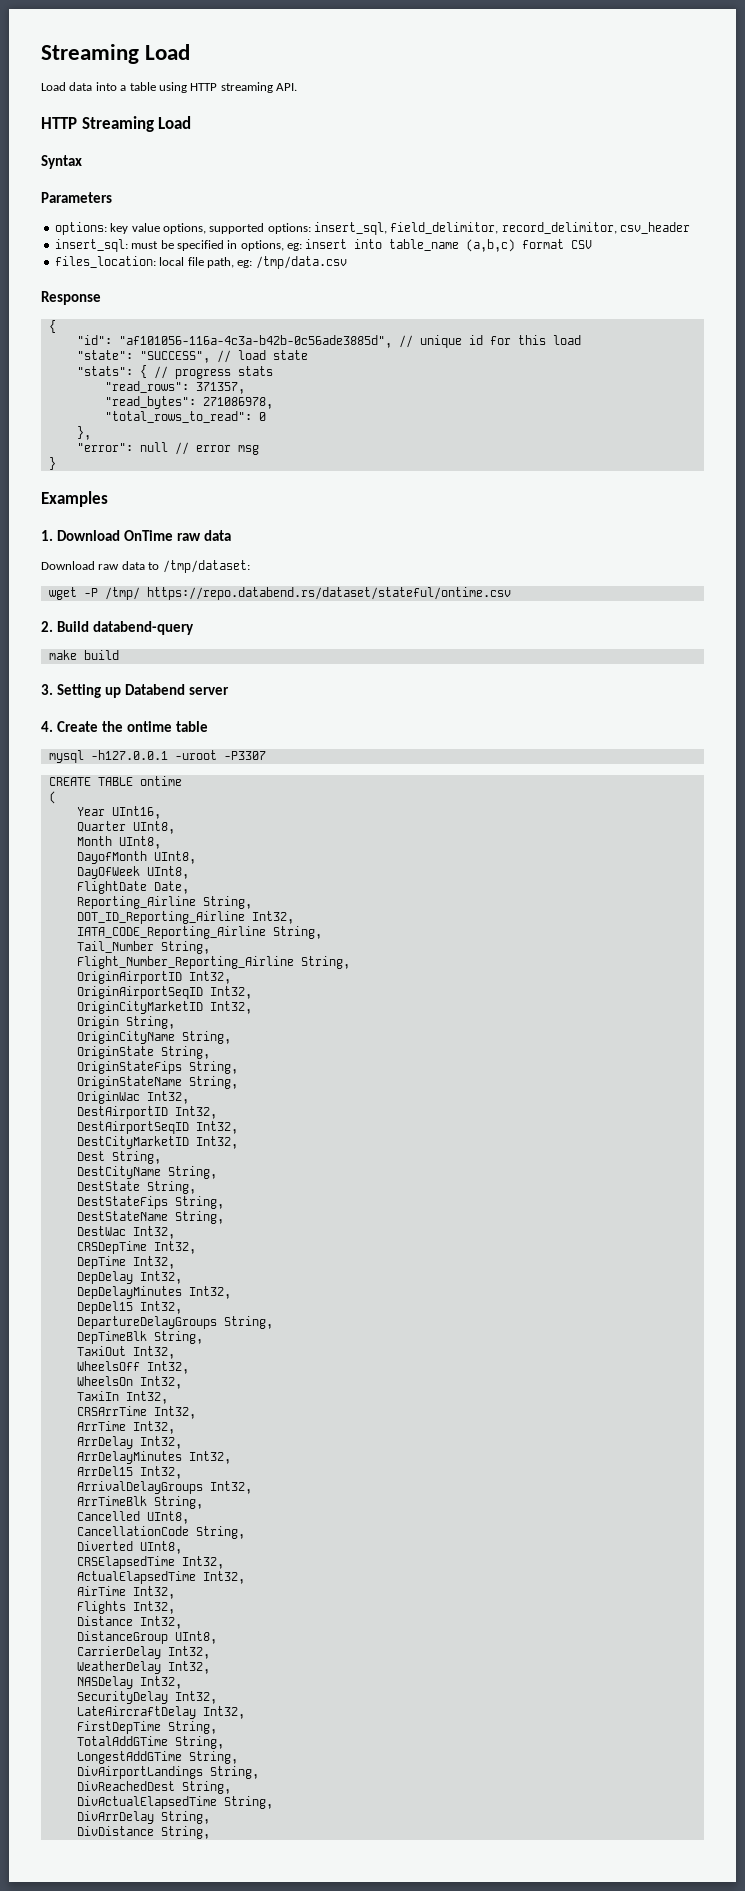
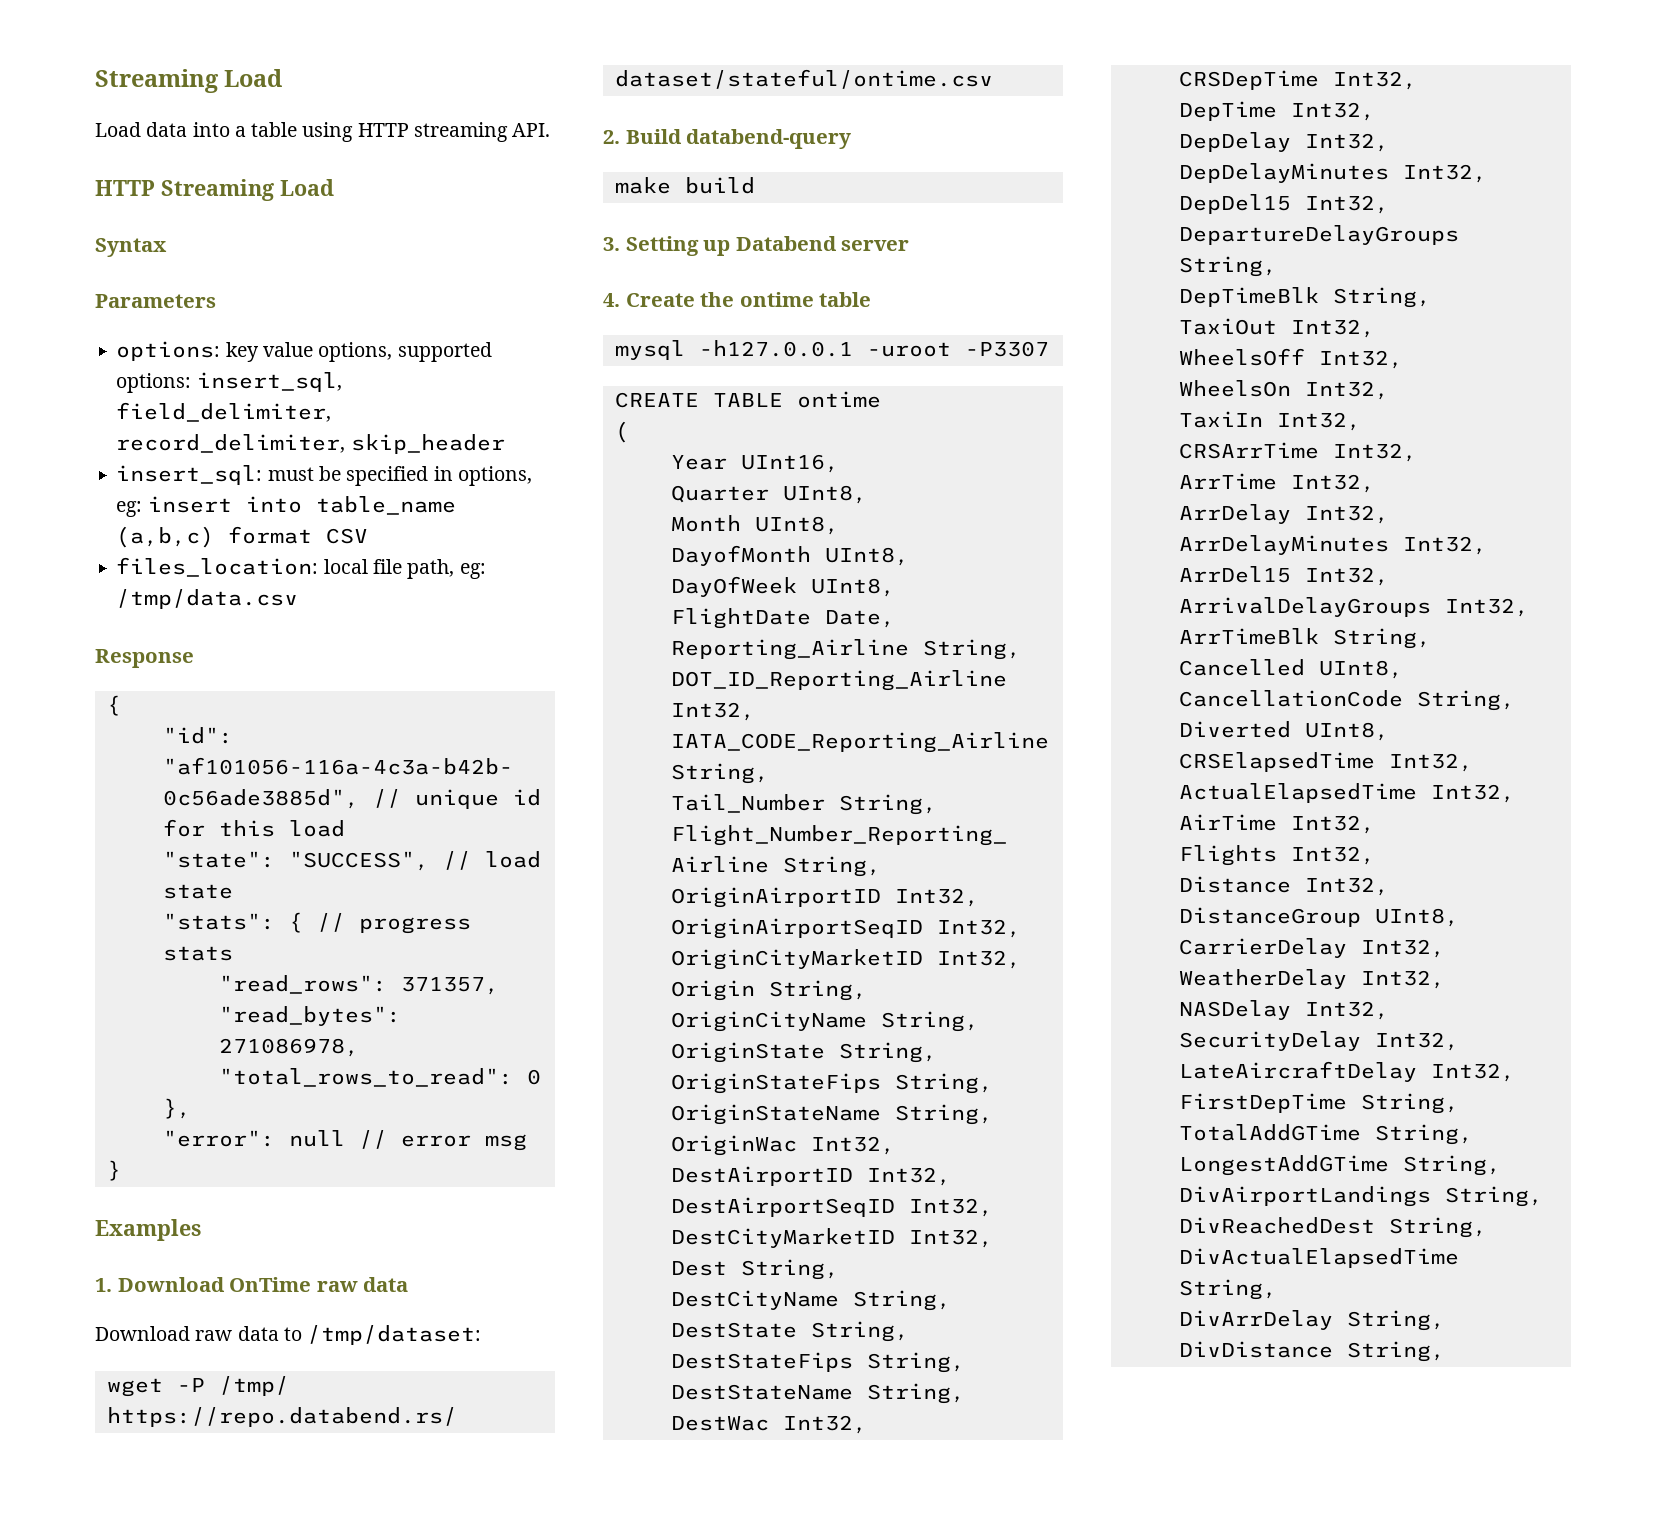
[390,222,691,234] field_delimitor, record_delimitor, csv_header -> [116,402,332,422] [116,434,505,454] field_delimiter, record_delimiter, skip_header

